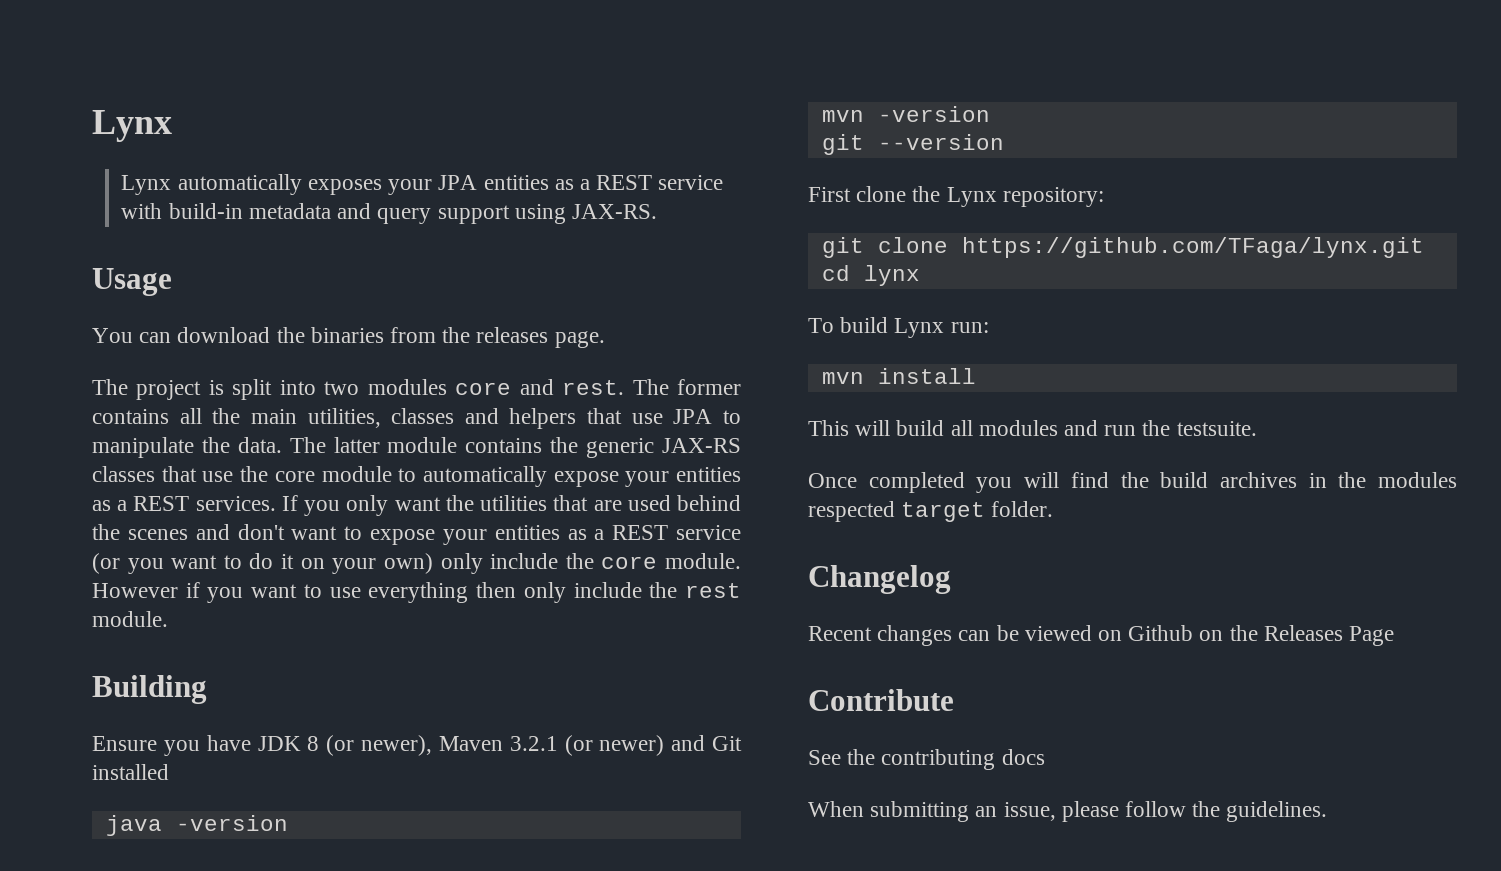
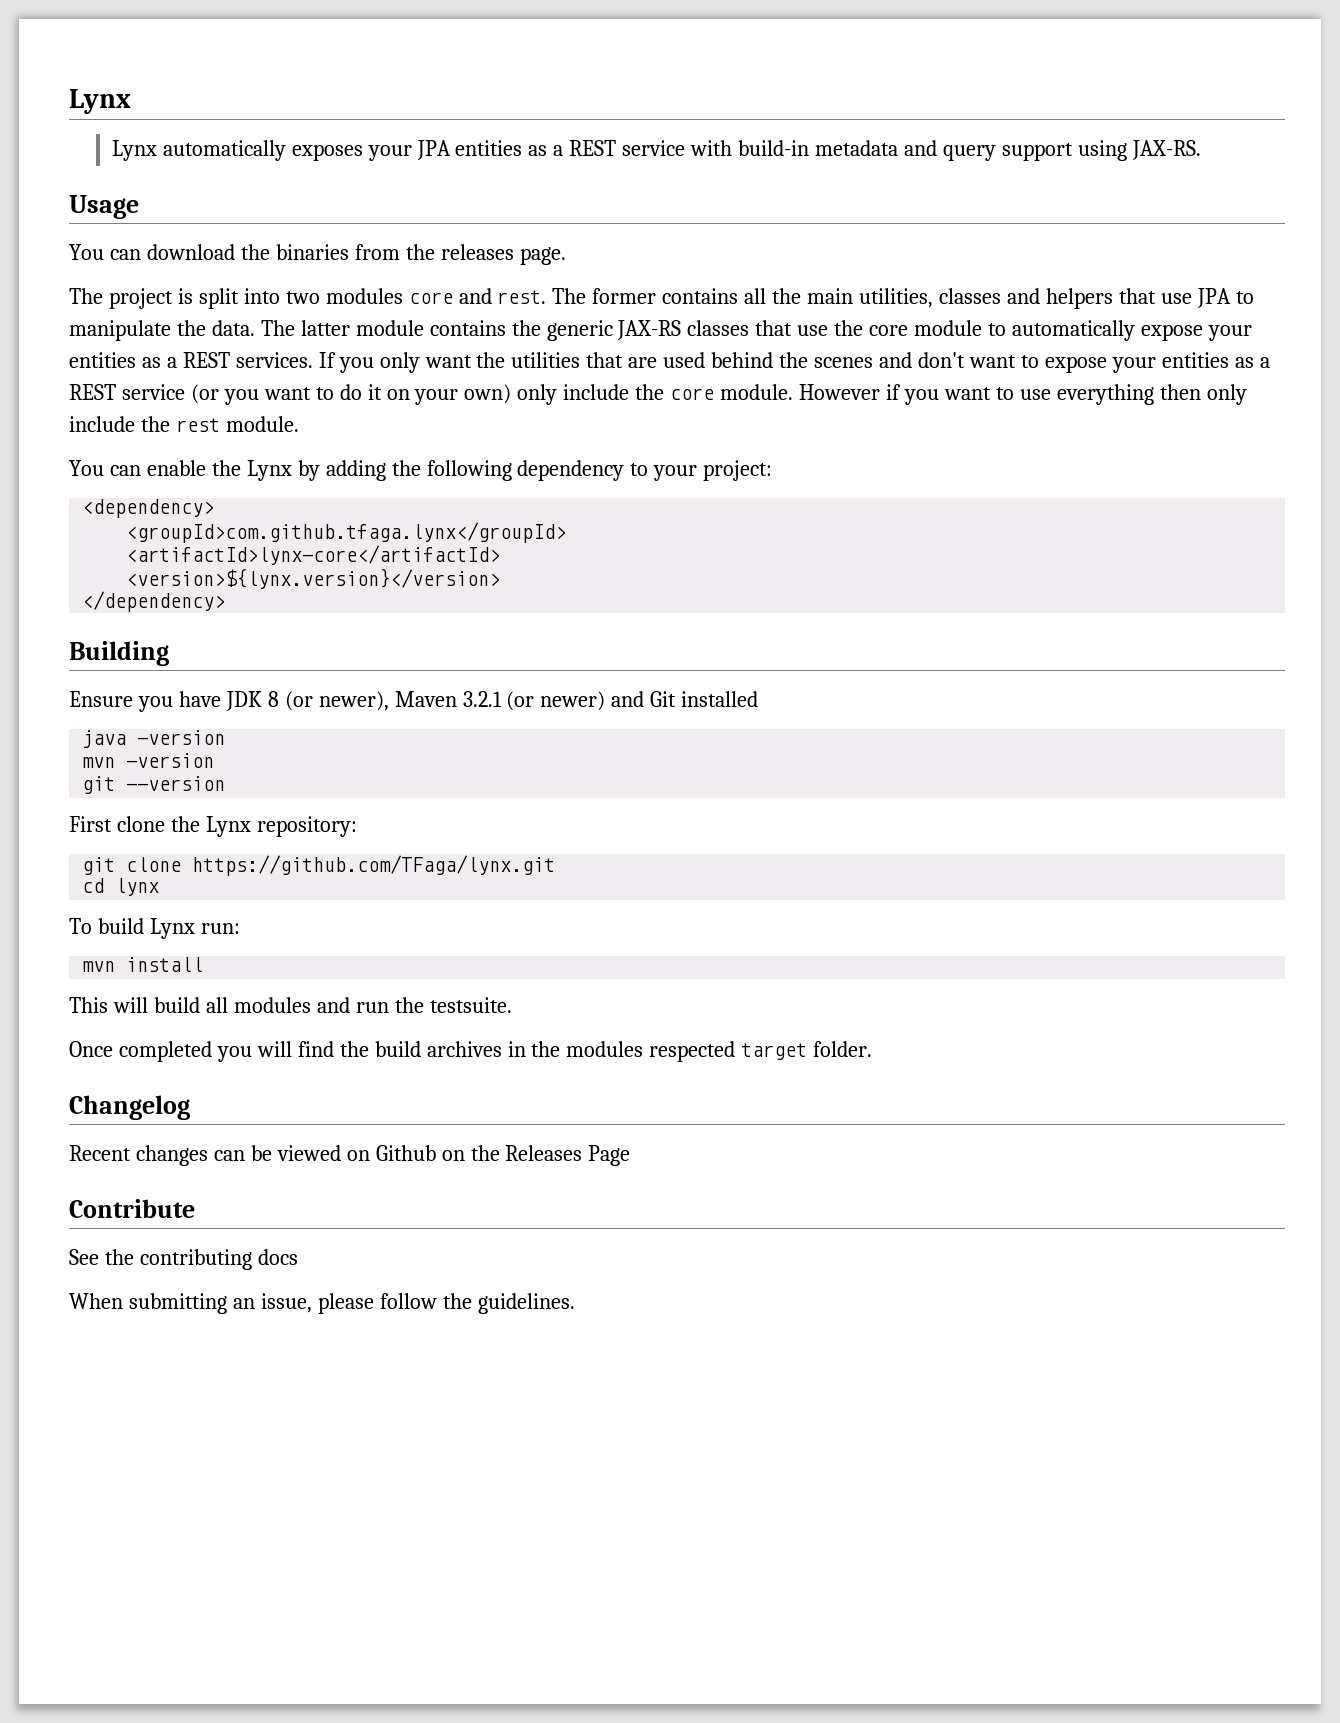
(168, 619) none -> [69,460,773,481] [82,499,215,518] [126,522,567,543] [126,545,501,565] [126,568,501,589] [82,591,226,612] // You can enable the Lynx by adding the following dependency to your project: // <dependency> // <groupId>com.github.tfaga.lynx</groupId> // <artifactId>lynx-core</artifactId> // <version>${lynx.version}</version> // </dependency>

